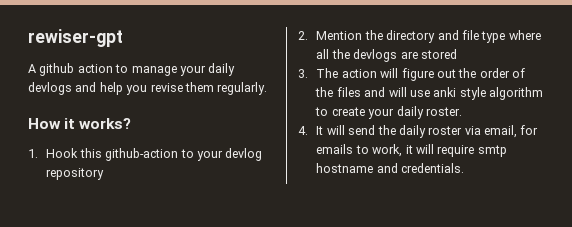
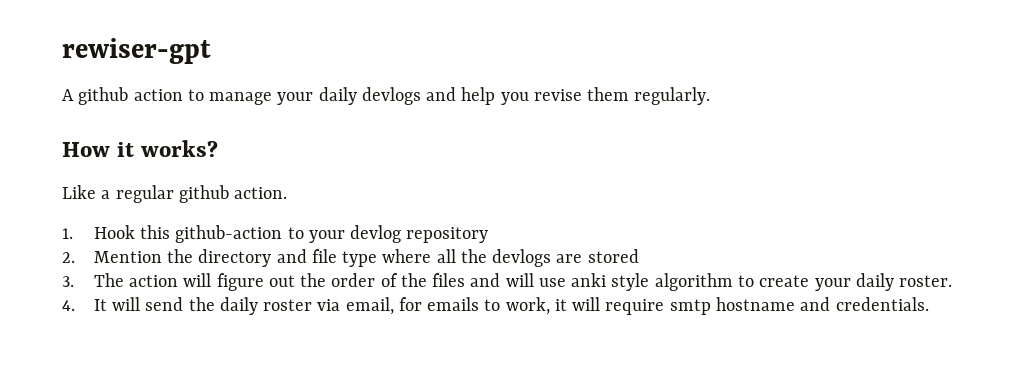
(132, 123) none -> [62,185,288,203] // Like a regular github action.

